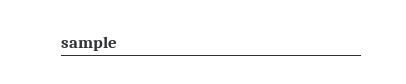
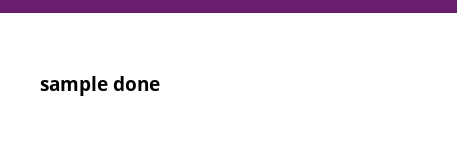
(117, 43) none -> [113,76,160,91] done

